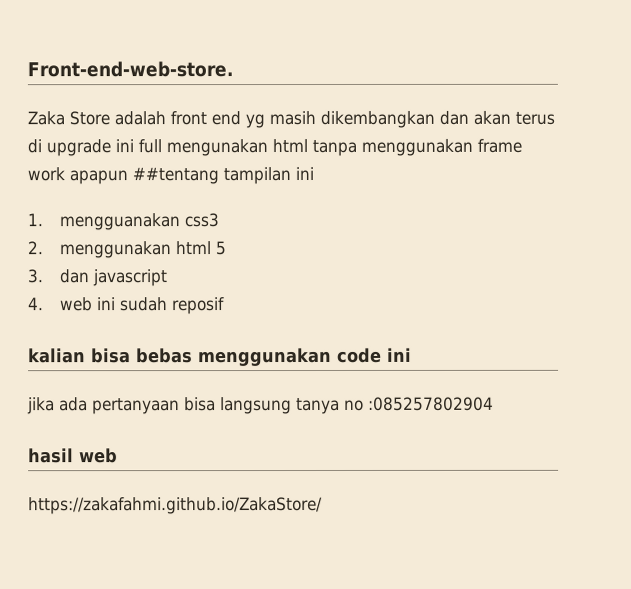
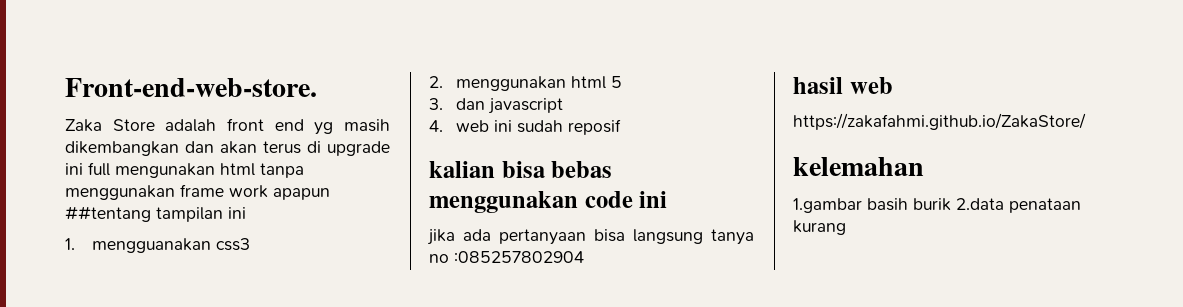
(323, 505) none -> [793,157,924,176] [793,198,1081,213] [793,220,846,235] // kelemahan // 1.gambar basih burik 2.data penataan kurang

